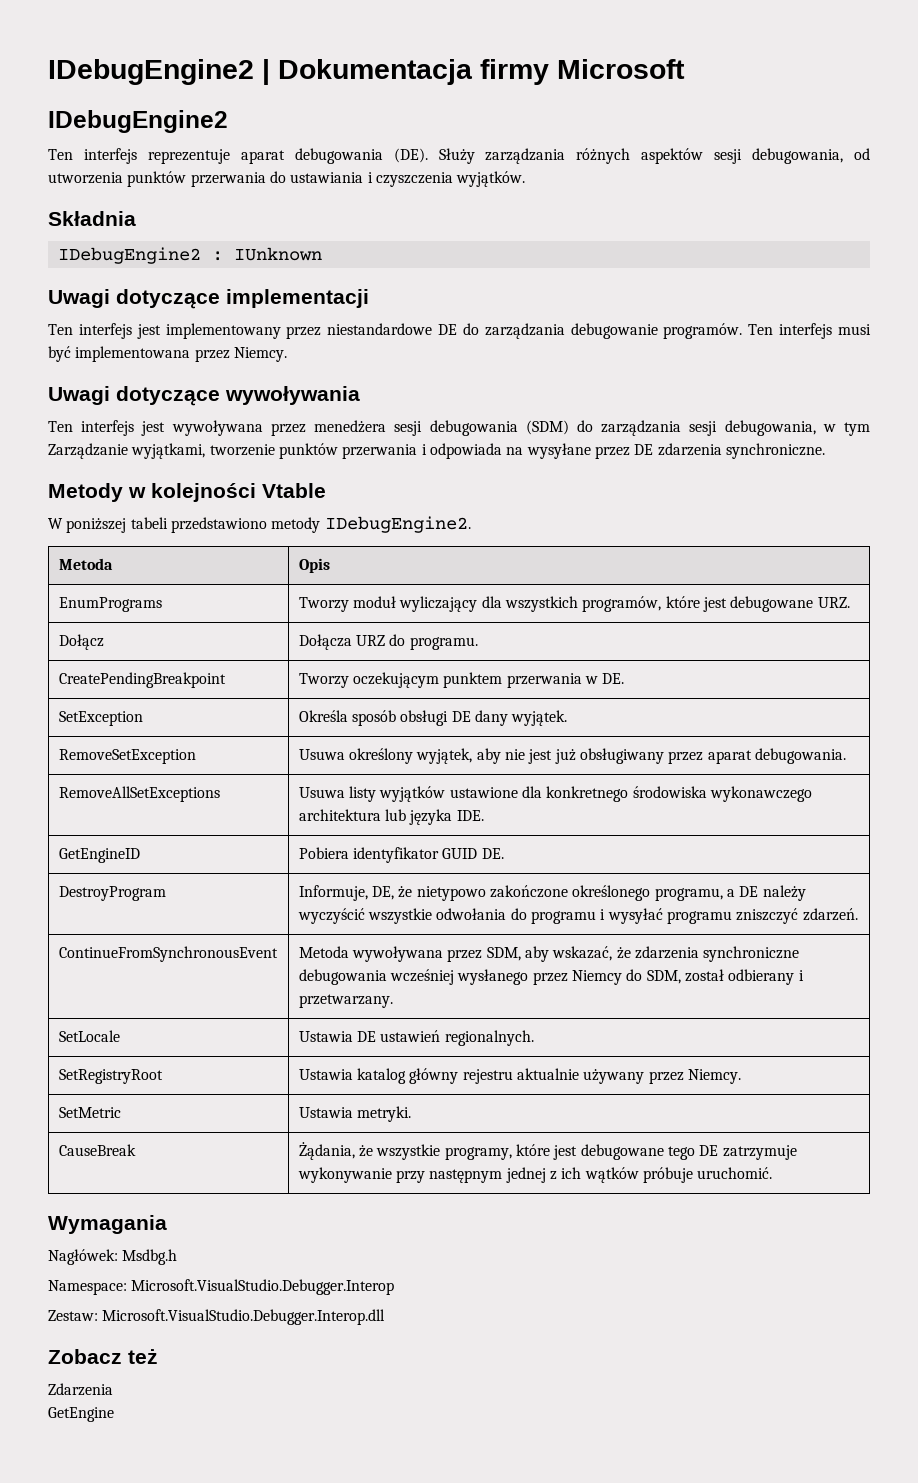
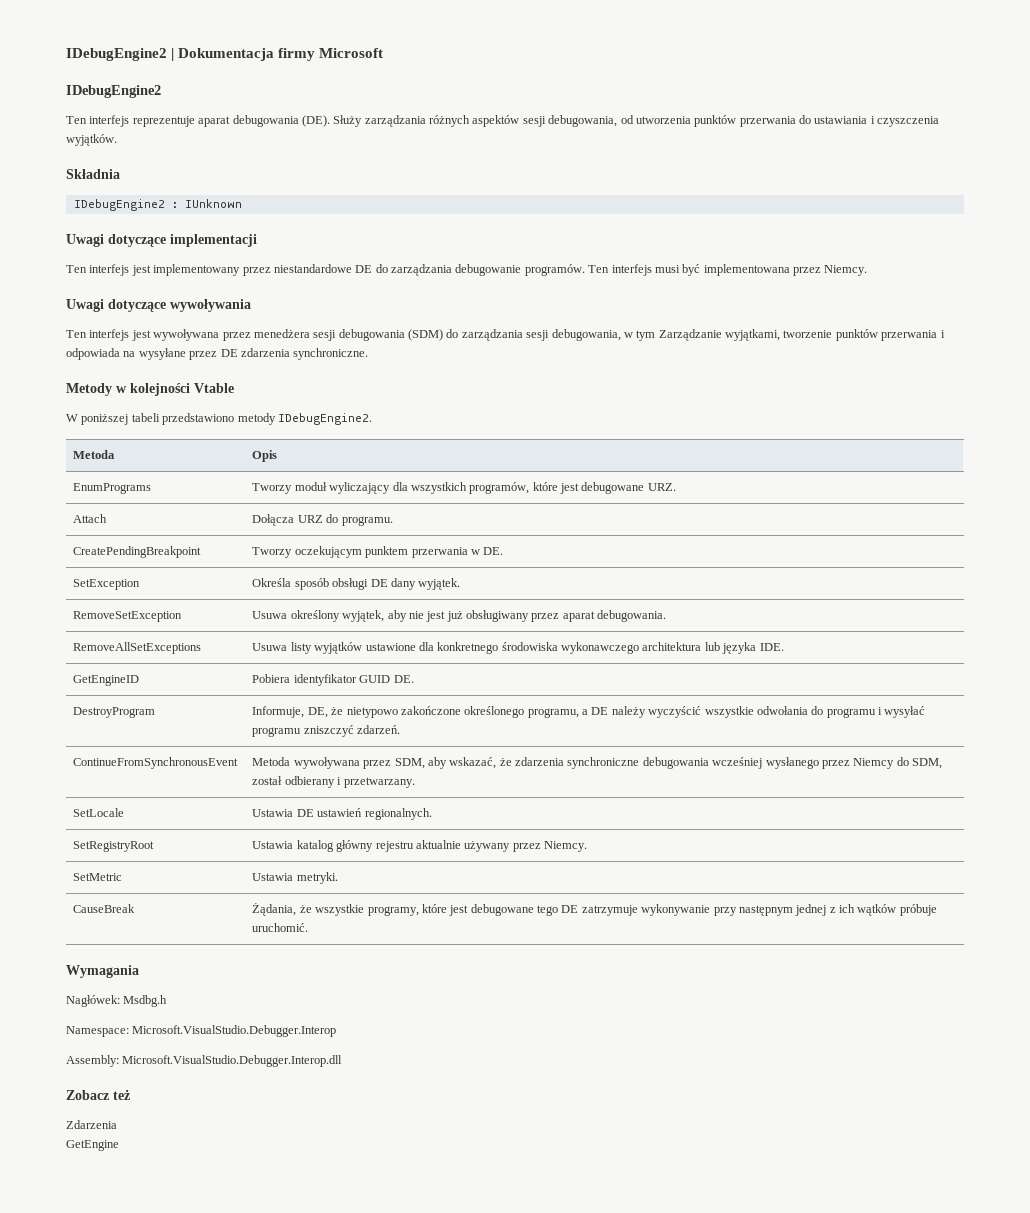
[58,634,104,650] Dołącz -> [73,514,108,523] Attach
[48,1310,98,1321] Zestaw: -> [66,1055,119,1067] Assembly:

